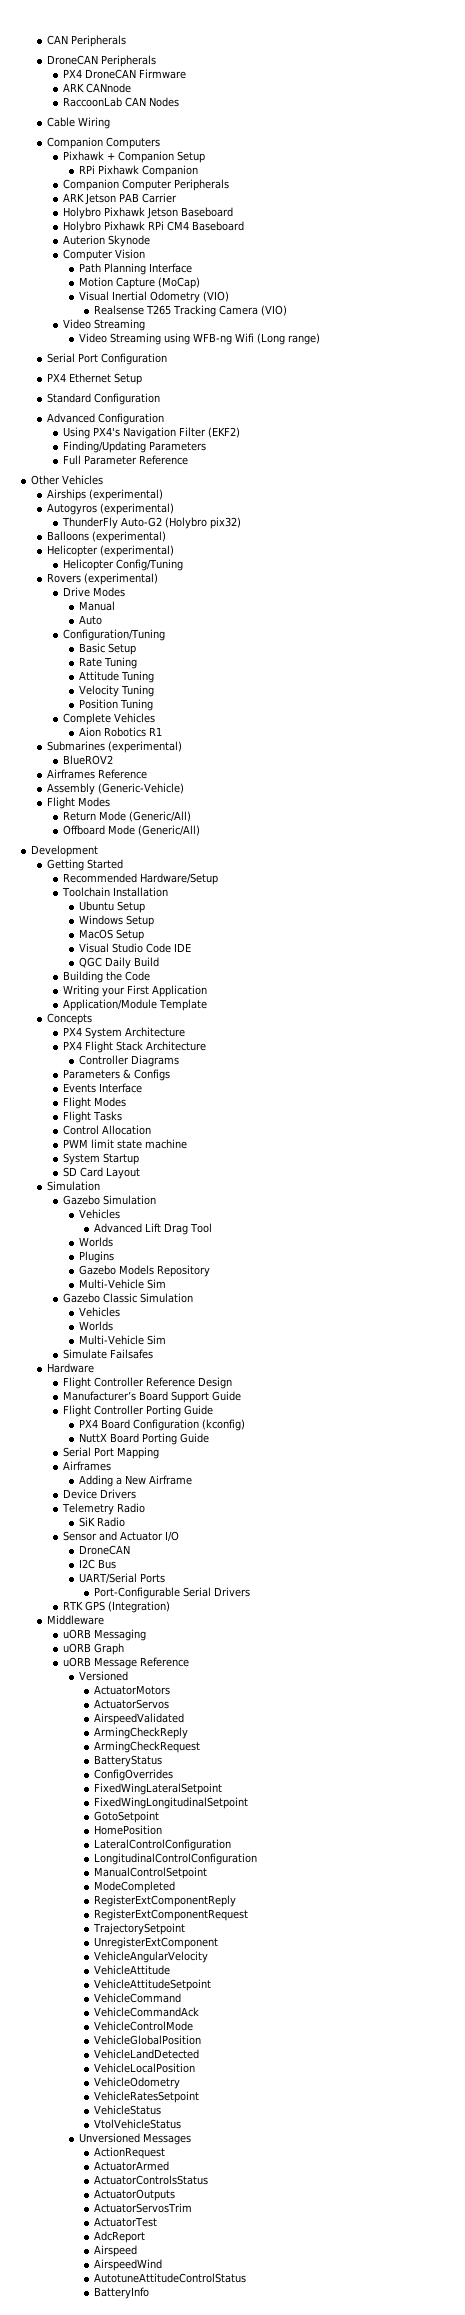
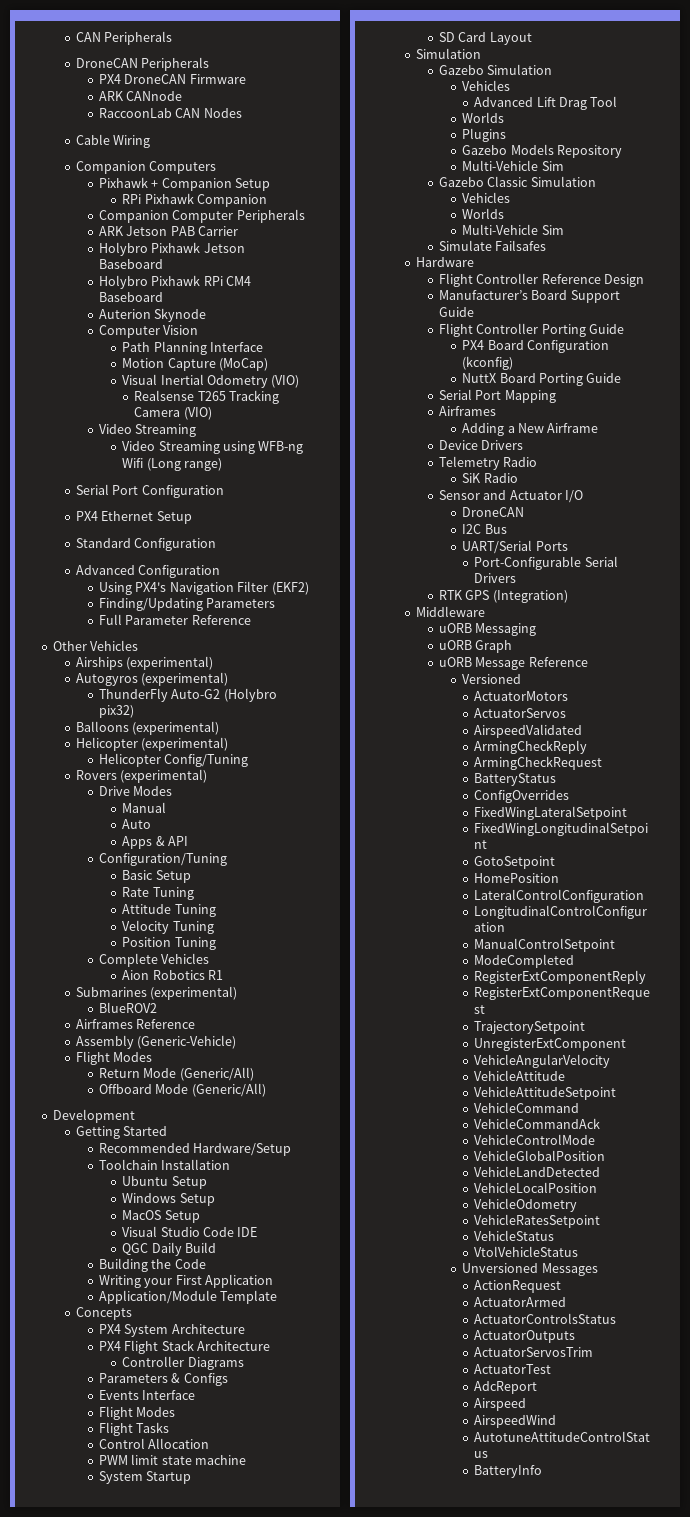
(102, 620) none -> [122,836,189,849] // Apps & API

